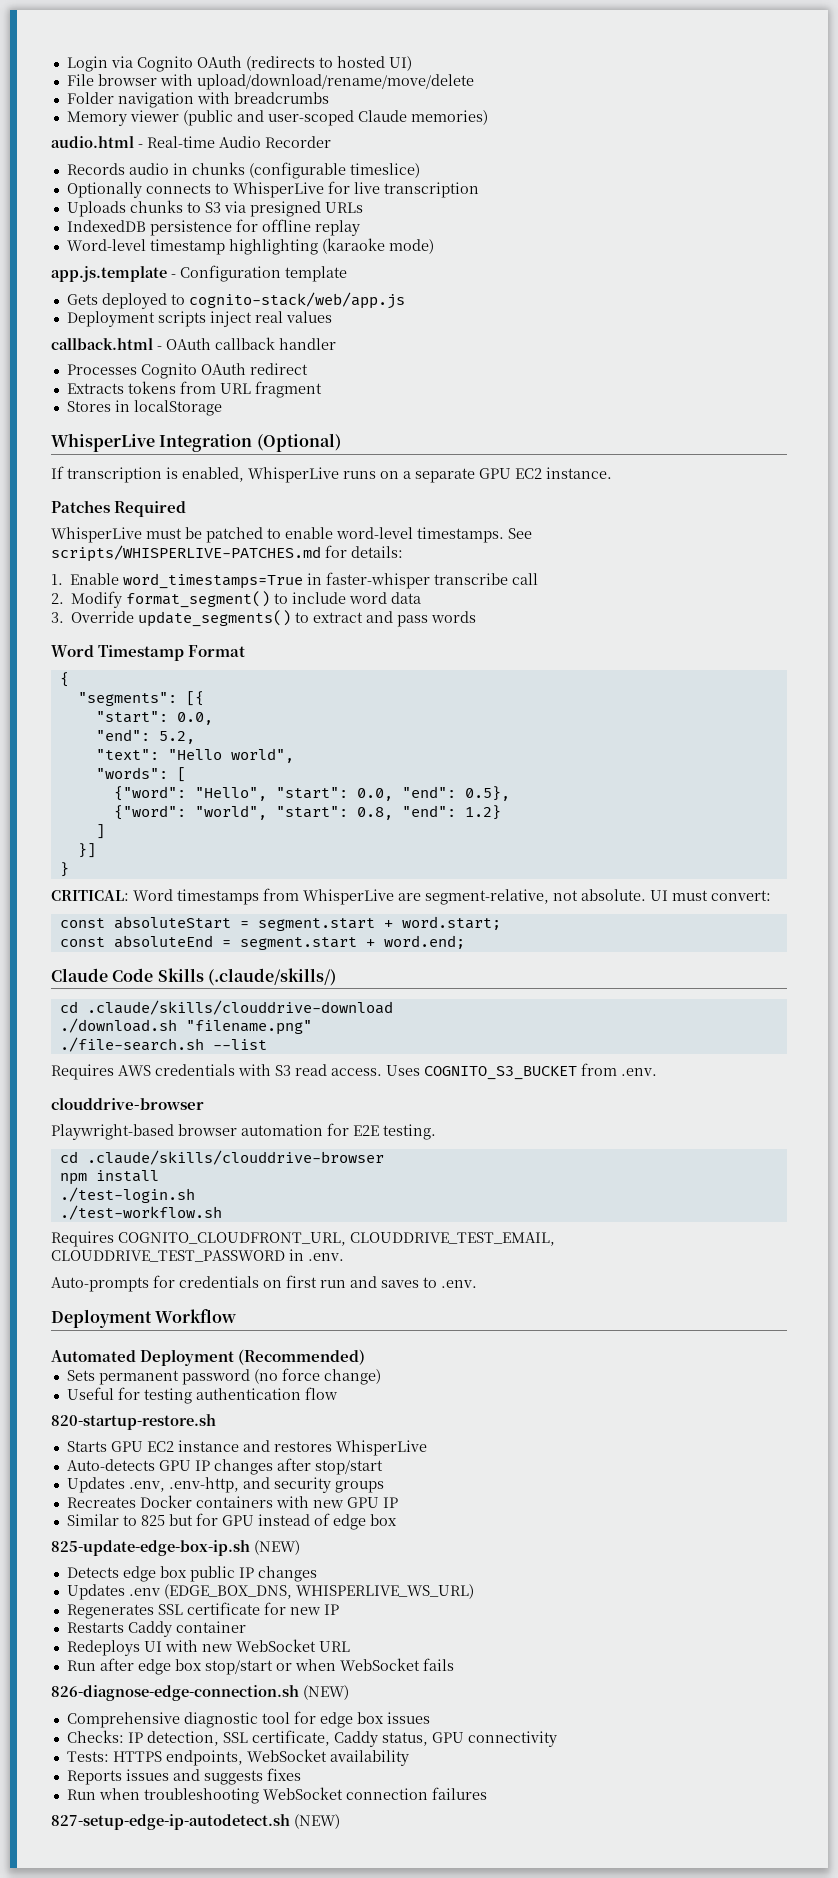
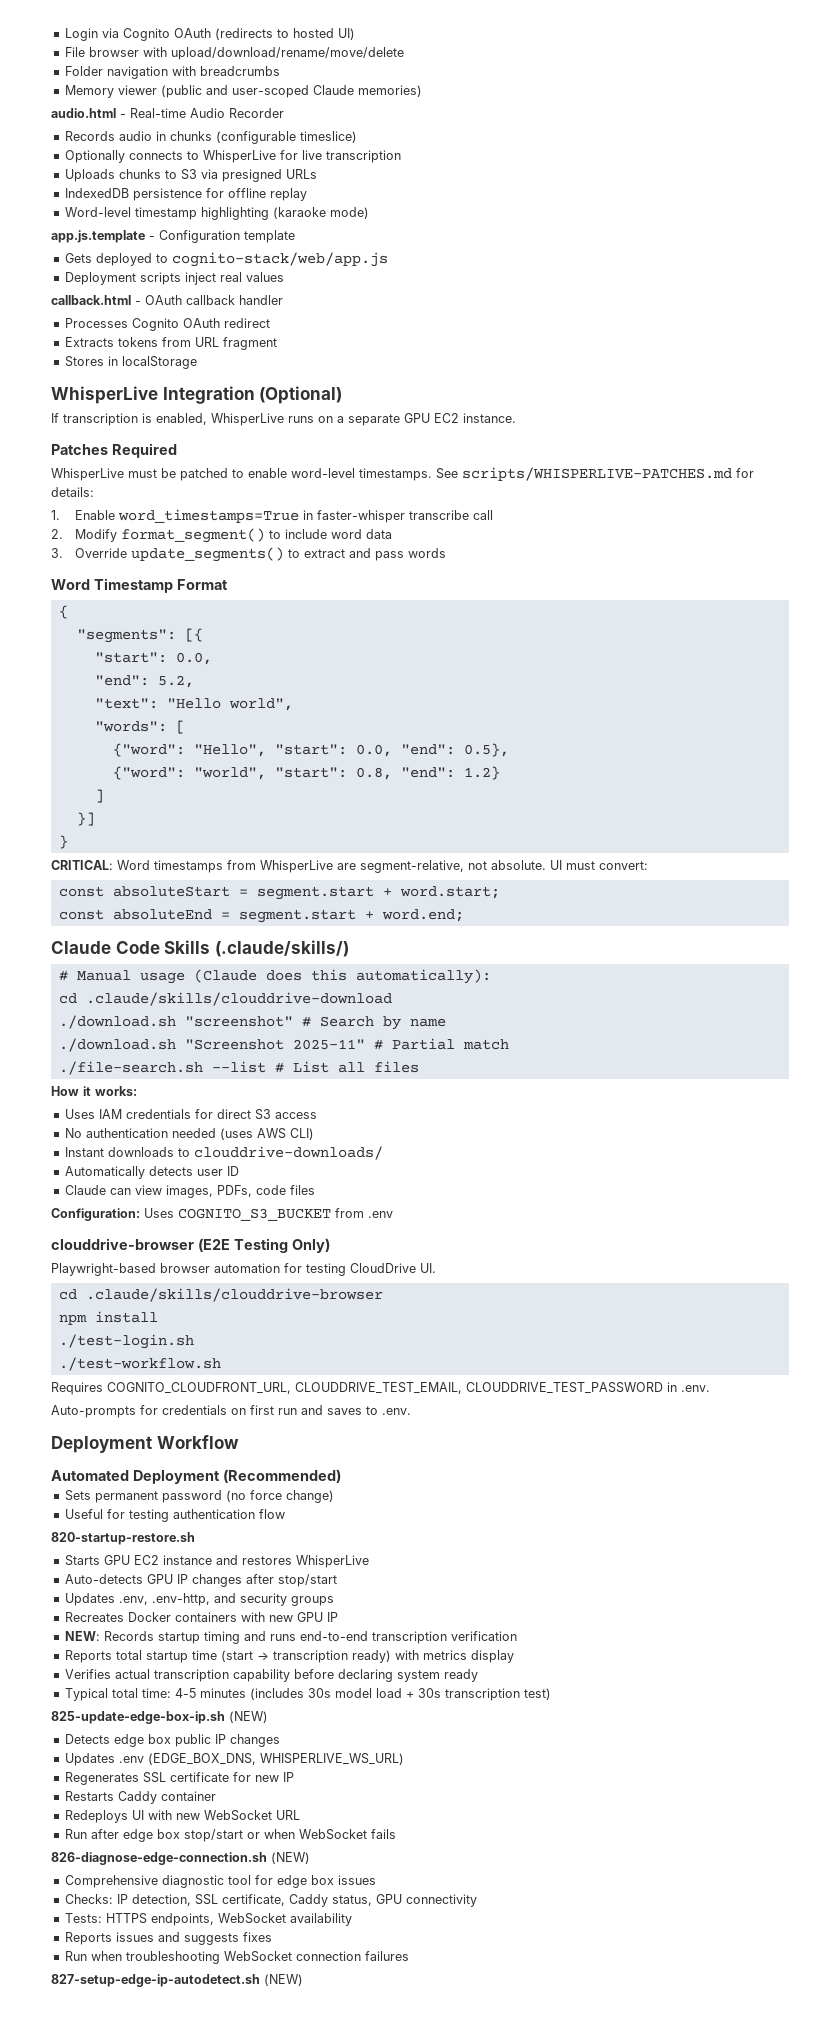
[59,1000,393,1015] [59,1018,312,1035] [59,1037,267,1052] [51,1064,382,1080] cd .claude/skills/clouddrive-download // ./download.sh "filename.png" // ./file-search.sh --list // Requires AWS credentials with S3 read access. -> [58,969,491,984] [58,992,392,1006] [58,1015,446,1030] [58,1038,509,1052] [58,1061,419,1075] [51,1086,137,1096] [64,1109,317,1120] [64,1128,314,1140] [64,1146,383,1160] [64,1166,239,1179] [64,1185,315,1198] [51,1208,140,1221] # Manual usage (Claude does this automatically): // cd .claude/skills/clouddrive-download // ./download.sh "screenshot" # Search by name // ./download.sh "Screenshot 2025-11" # Partial match // ./file-search.sh --list # List all files // How it works: // Uses IAM credentials for direct S3 access // No authentication needed (uses AWS CLI) // Instant downloads to clouddrive-downloads/ // Automatically detects user ID // Claude can view images, PDFs, code files // Configuration:
[621,1068,657,1076] .env. -> [368,1211,393,1218] .env
(204, 1103) none -> [197,1238,330,1253] (E2E Testing Only)
[353,1124,436,1140] E2E testing. -> [306,1263,436,1276] testing CloudDrive UI.
[66,1513,397,1530] Similar to 825 but for GPU instead of edge box -> [64,1631,517,1644] [64,1650,514,1663] [64,1669,478,1682] [64,1688,551,1701] NEW: Records startup timing and runs end-to-end transcription verification // Reports total startup time (start → transcription ready) with metrics display // Verifies actual transcription capability before declaring system ready // Typical total time: 4-5 minutes (includes 30s model load + 30s transcription test)

